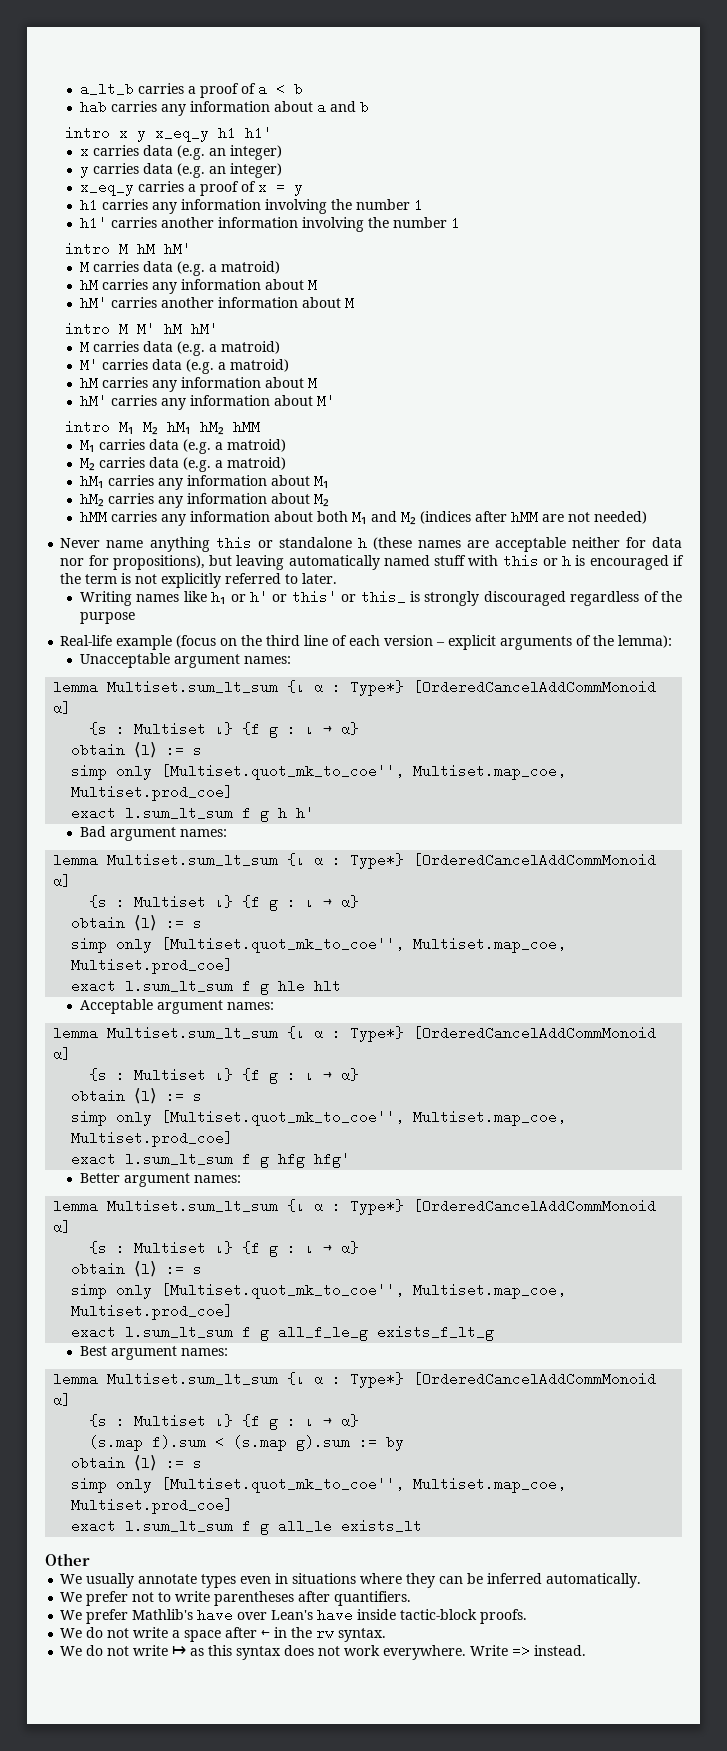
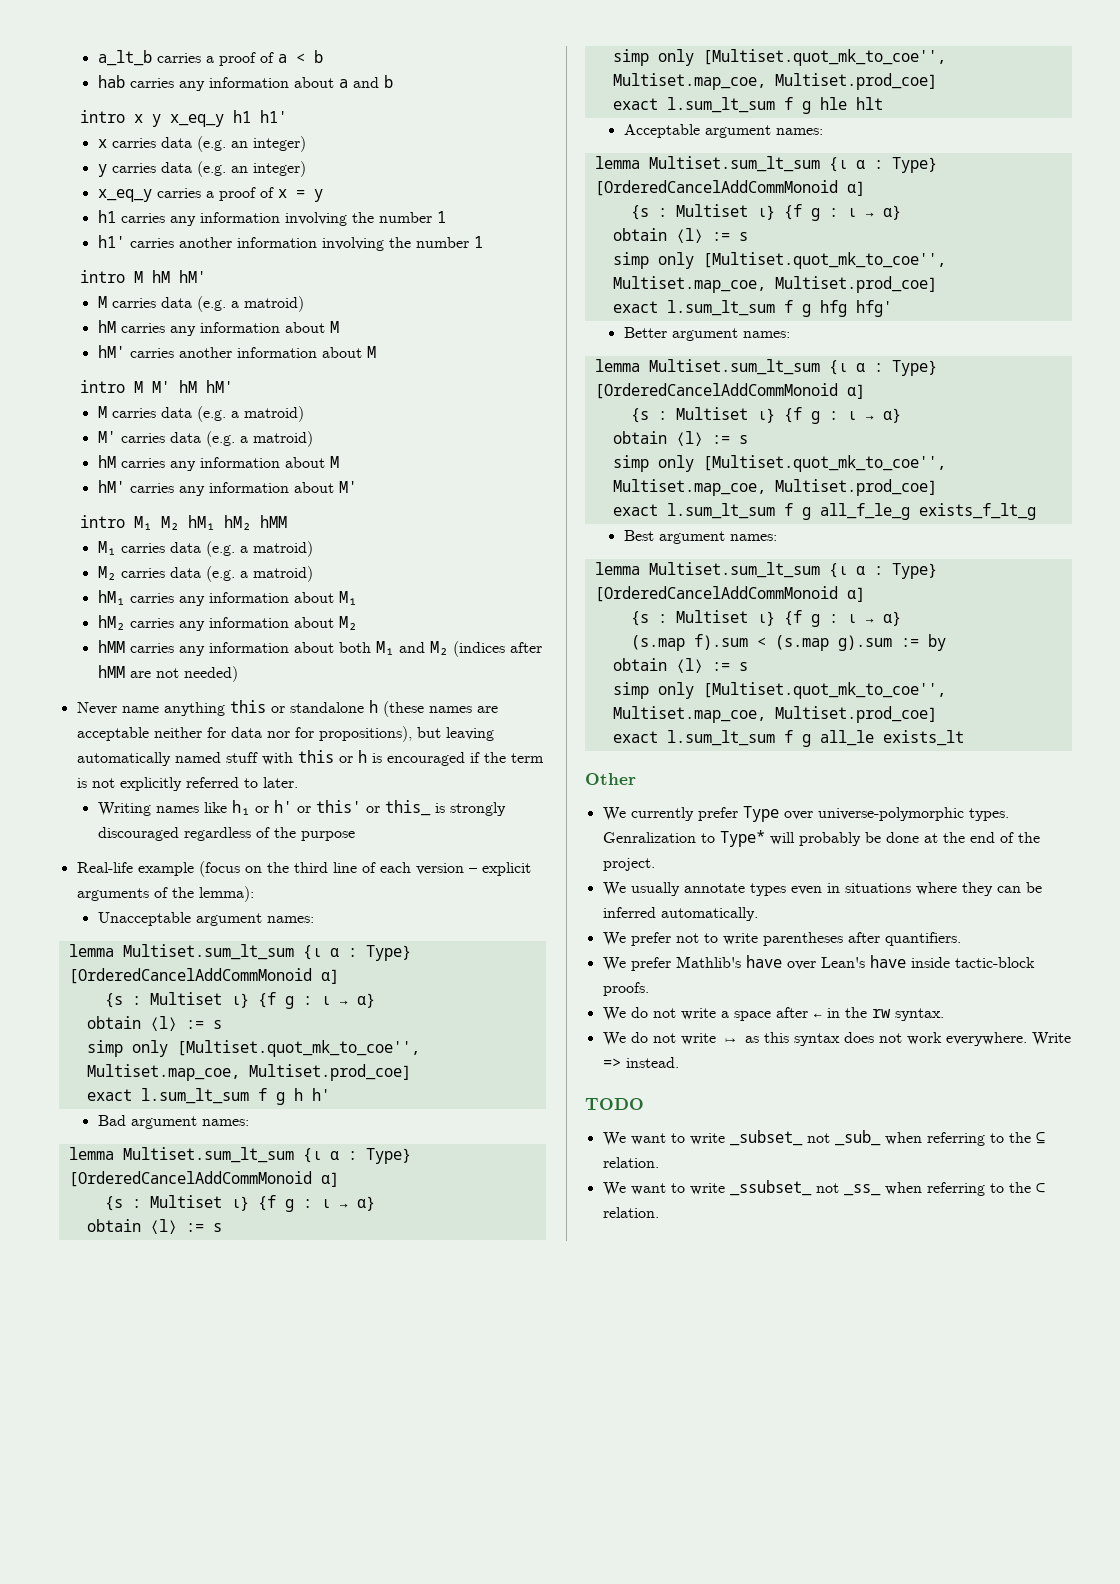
[350,680,405,696] Type*} -> [365,945,411,961] Type}
[350,853,405,869] Type*} -> [365,1148,411,1164] Type}
[350,1026,405,1042] Type*} -> [891,157,937,173] Type}
[350,1199,405,1215] Type*} -> [891,360,937,376] Type}
[350,1372,405,1388] Type*} -> [891,563,937,579] Type}
(90, 1559) none -> [602,806,1009,822] [602,830,1040,847] [602,858,655,871] // We currently prefer Type over universe-polymorphic types. Genralization to Type* will probably be done at the end of the project.
(587, 1650) none -> [585,1098,644,1110] [602,1130,1045,1146] [602,1157,659,1168] [602,1180,1045,1196] [602,1207,659,1218] // TODO // We want to write _subset_ not _sub_ when referring to the ⊆ relation. // We want to write _ssubset_ not _ss_ when referring to the ⊂ relation.

